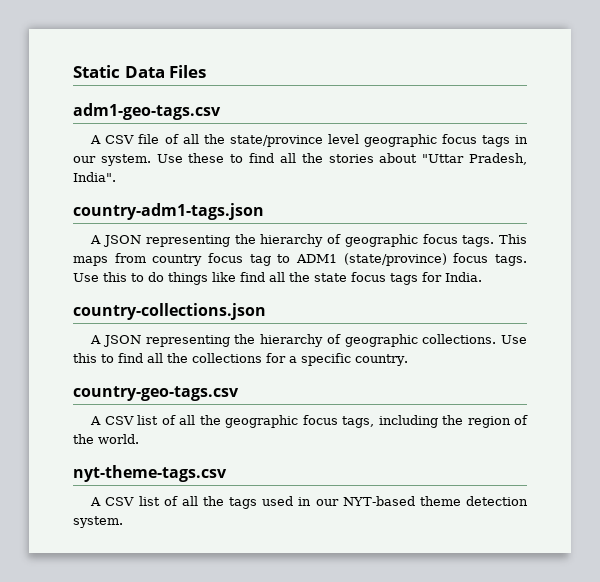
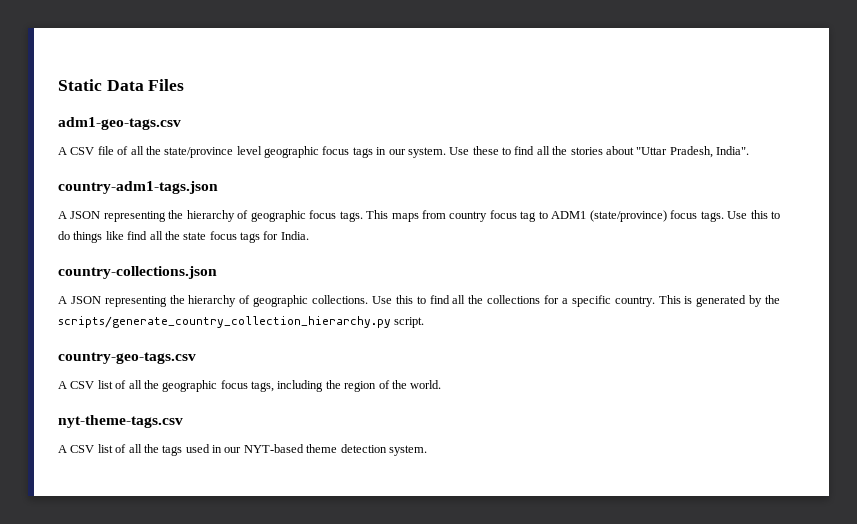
(408, 360) none -> [658,295,780,307] [58,316,425,328] This is generated by the scripts/generate_country_collection_hierarchy.py script.

